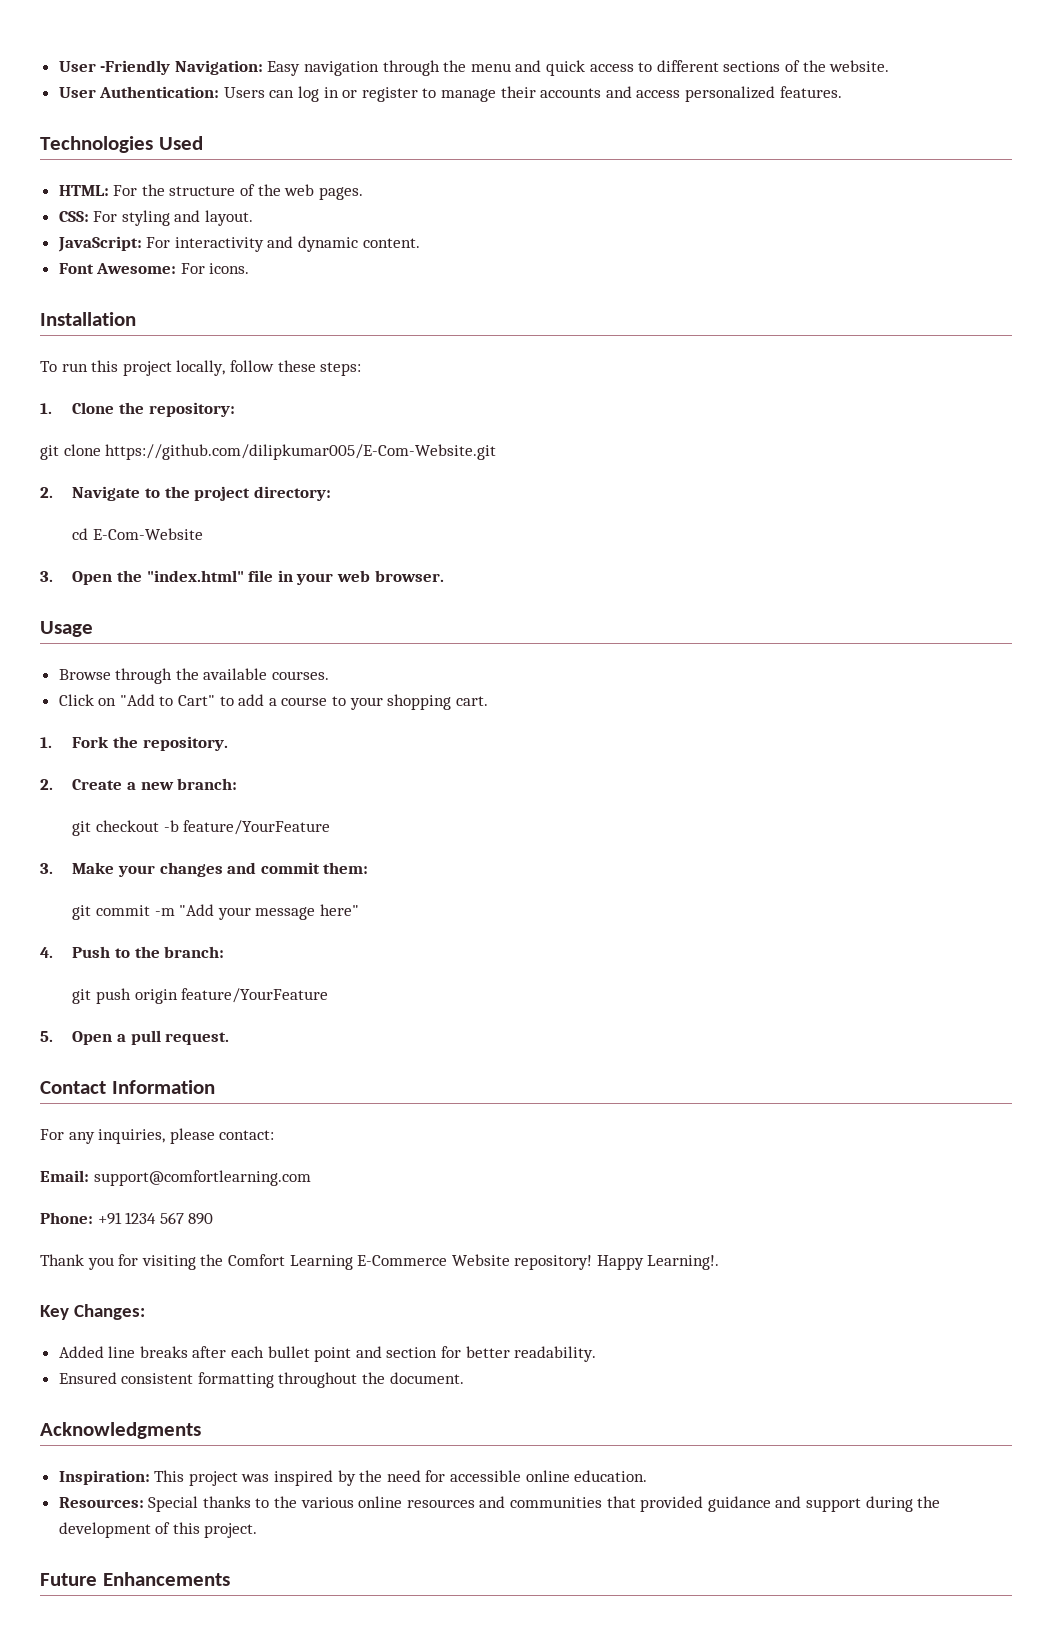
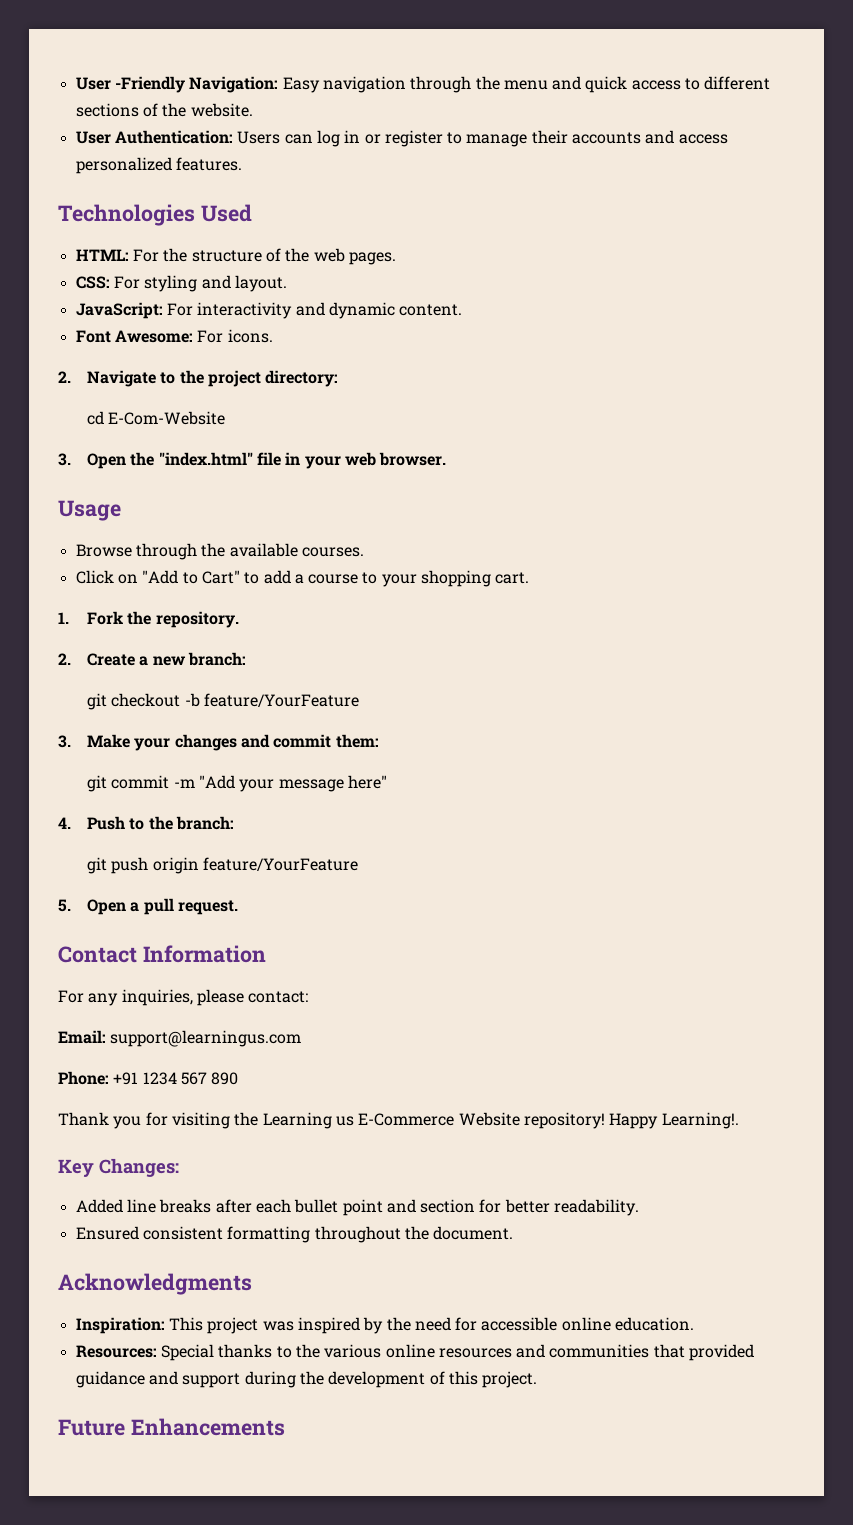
[40,312,136,326] [40,360,362,376] [40,402,235,417] [40,444,497,460] // Installation // To run this project locally, follow these steps: // 1. Clone the repository: // git clone https://github.com/dilipkumar005/E-Com-Website.git -> (273, 336) none
[93,1170,311,1186] support@comfortlearning.com -> [110,1030,302,1047] support@learningus.com
[227,1254,353,1270] Comfort Learning -> [262,1112,354,1129] Learning us

